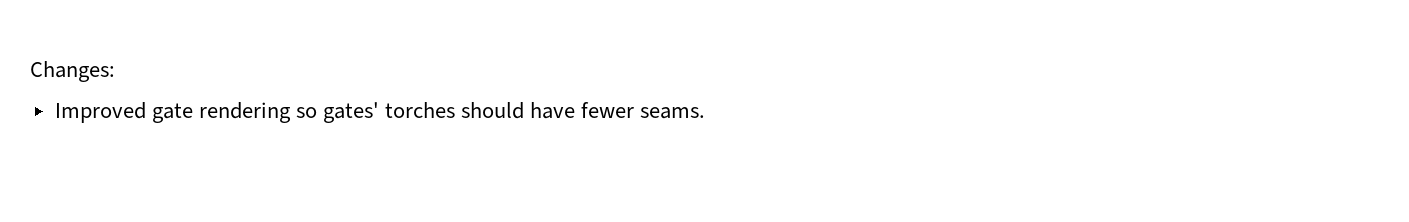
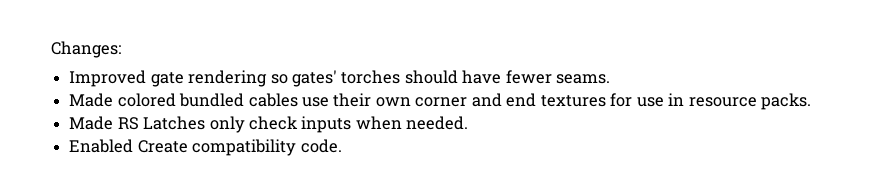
(706, 113) none -> [69,93,811,110] [69,116,469,133] [69,139,342,156] // Made colored bundled cables use their own corner and end textures for use in resource packs. // Made RS Latches only check inputs when needed. // Enabled Create compatibility code.

